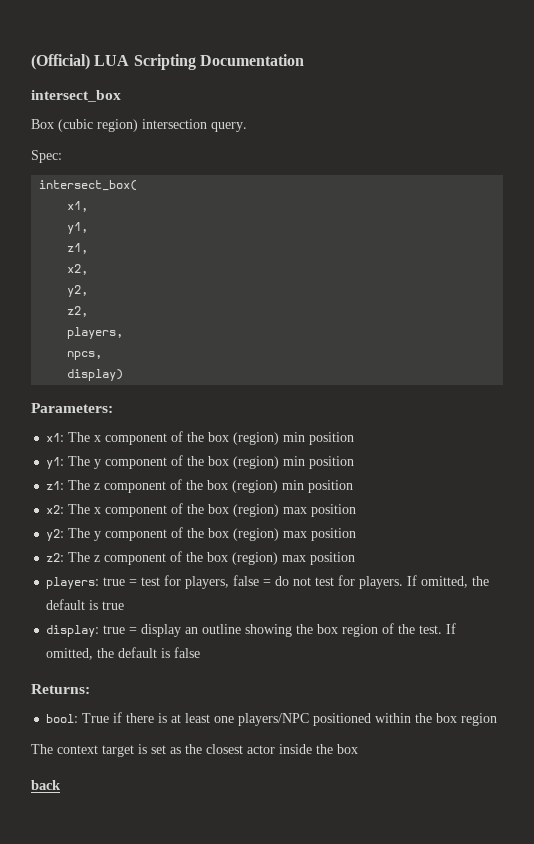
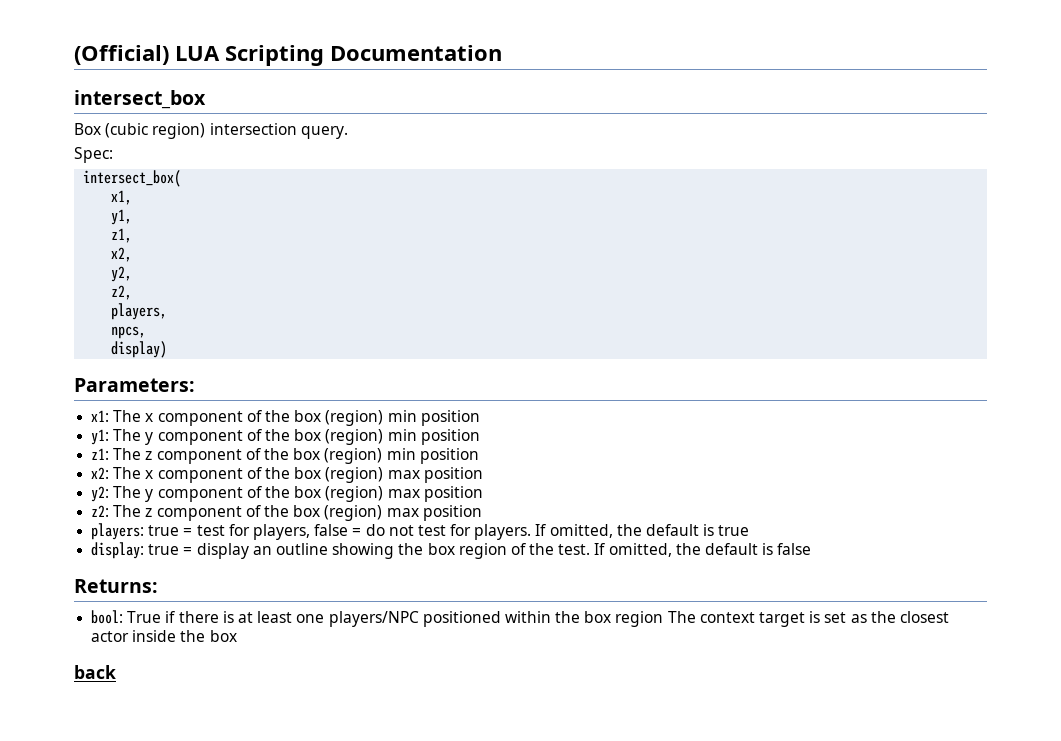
(498, 719) // -> (664, 619) none

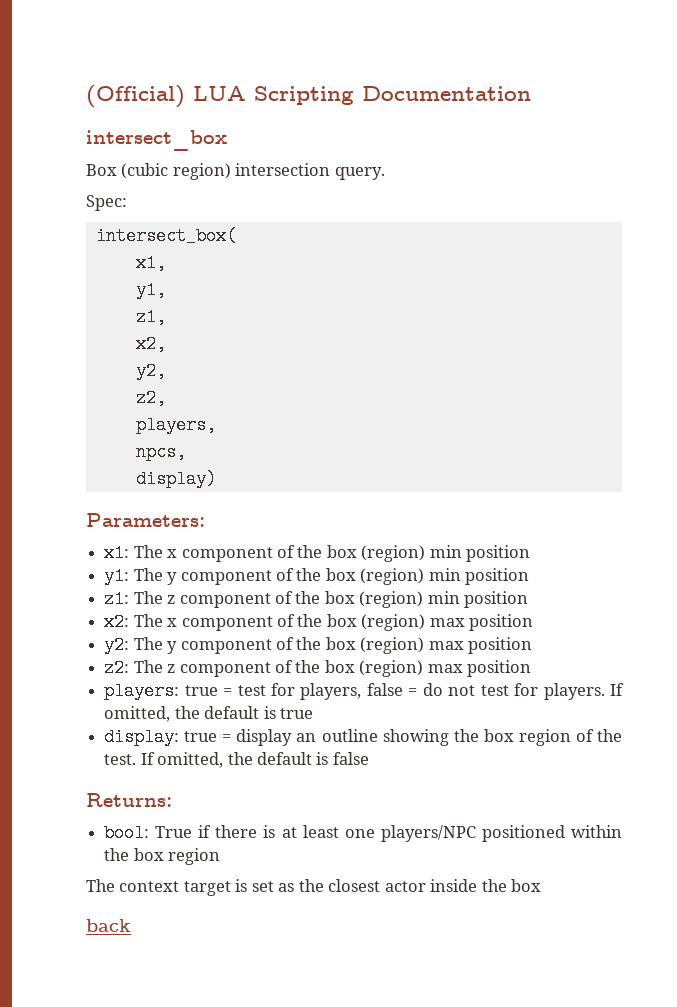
(664, 619) none -> (221, 856) //

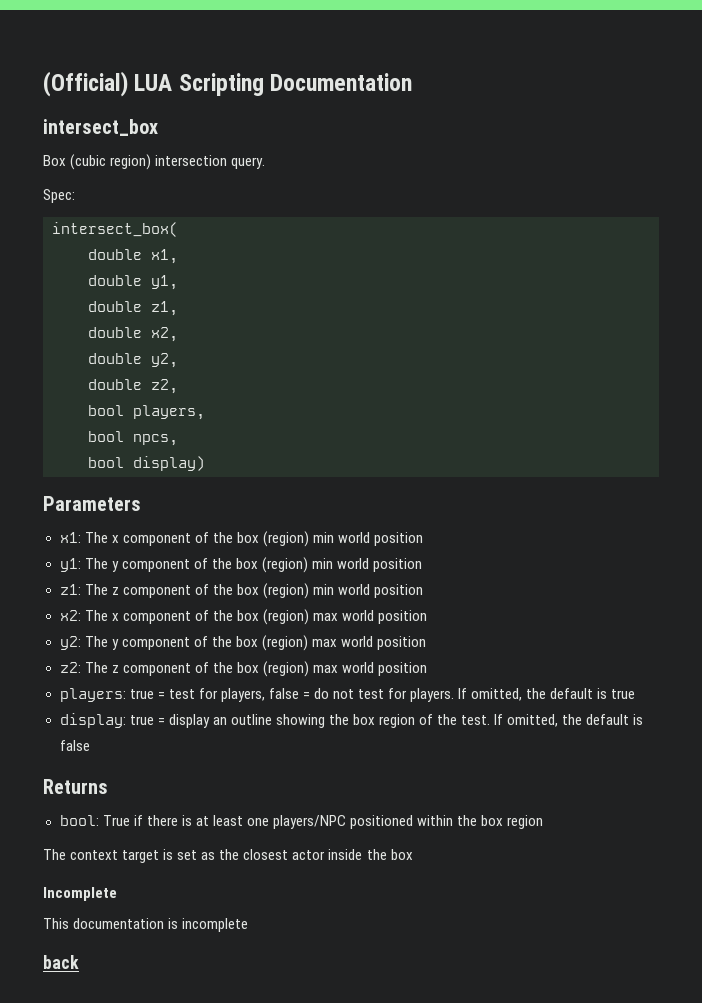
(236, 236) none -> [88,249,142,260] double
(166, 263) none -> [88,275,142,286] double
(166, 290) none -> [88,301,142,312] double
(166, 317) none -> [88,327,142,338] double
(166, 344) none -> [88,353,142,364] double
(166, 371) none -> [88,379,142,390] double
(166, 398) none -> [88,405,124,416] bool
(216, 425) none -> [88,431,124,442] bool
(186, 452) none -> [88,457,124,468] bool
[86,513,205,527] Parameters: -> [43,496,141,511] Parameters
(462, 551) none -> [337,532,370,543] world
(461, 574) none -> [336,558,369,569] world
(460, 597) none -> [337,584,370,595] world
(465, 622) none -> [341,610,374,621] world
(464, 645) none -> [340,636,373,647] world
(463, 668) none -> [341,662,374,673] world
[86,793,172,807] Returns: -> [43,779,108,794] Returns
(542, 885) none -> [43,887,117,901] [43,918,249,932] // Incomplete // This documentation is incomplete

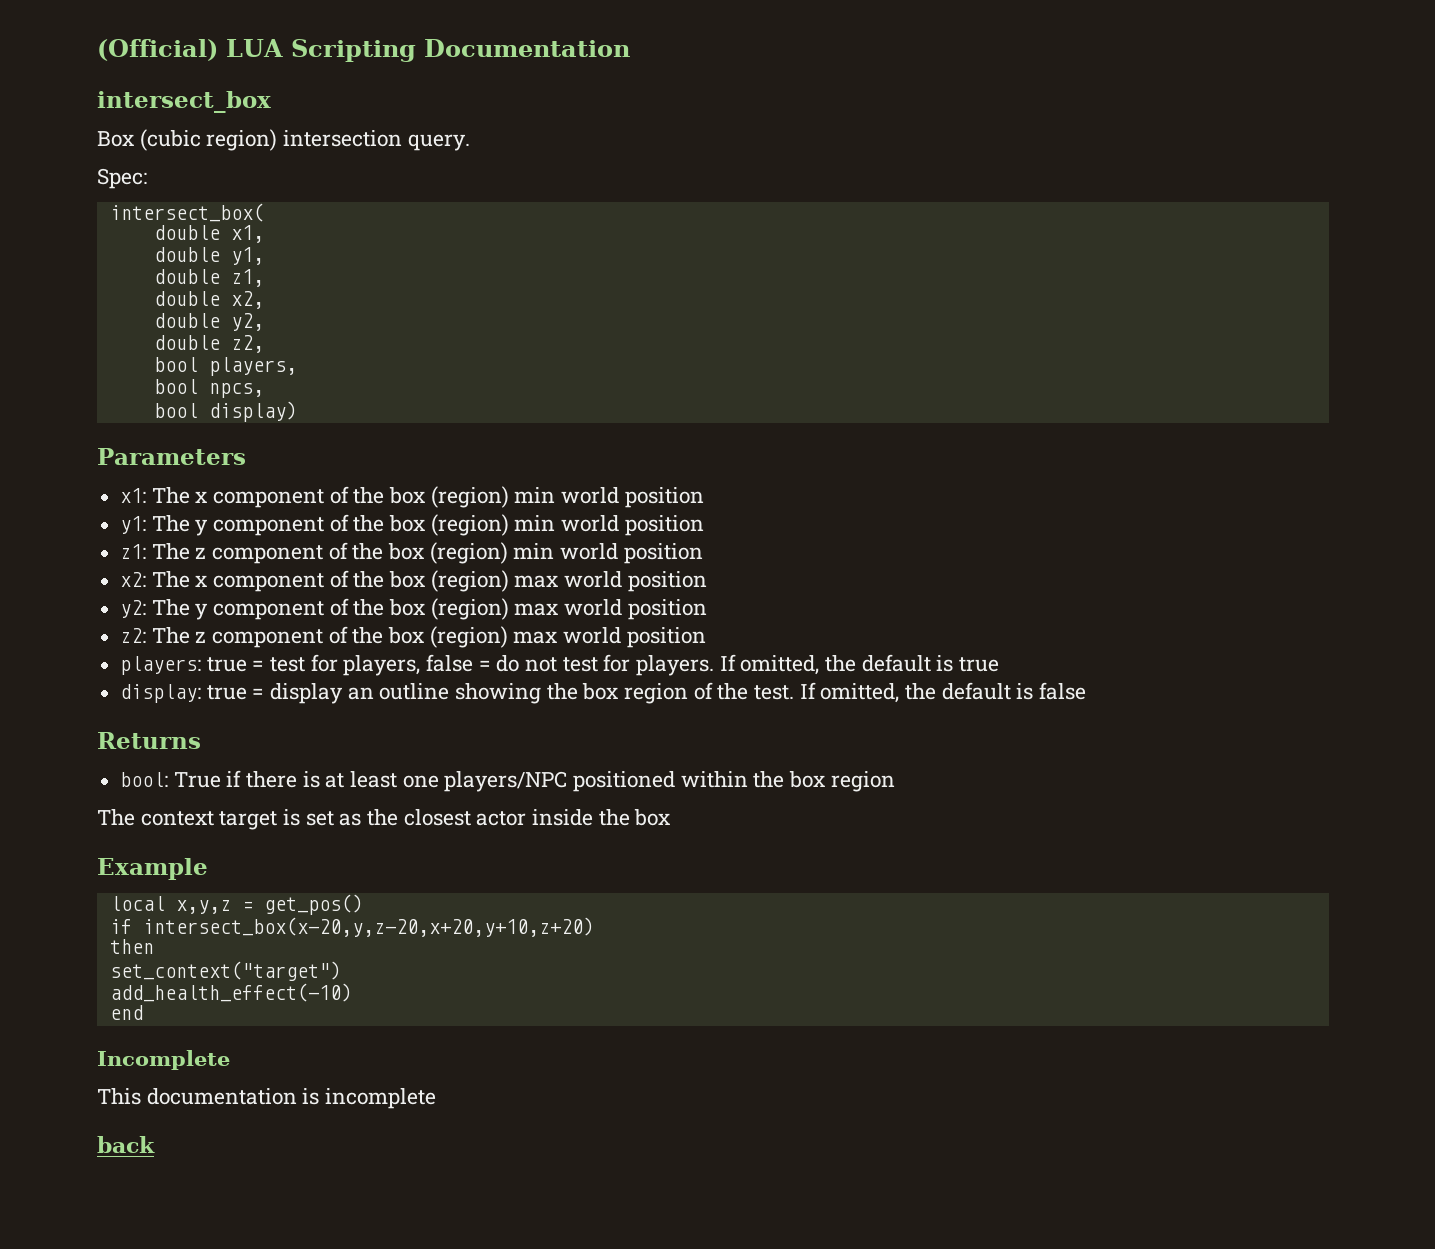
(413, 854) none -> [97,858,208,880] [109,894,363,915] [109,917,594,937] [109,939,154,954] [109,961,341,981] [109,983,352,1002] [109,1005,143,1020] // Example // local x,y,z = get_pos() // if intersect_box(x-20,y,z-20,x+20,y+10,z+20) // then // set_context("target") // add_health_effect(-10) // end

